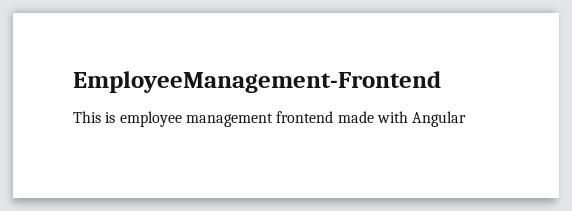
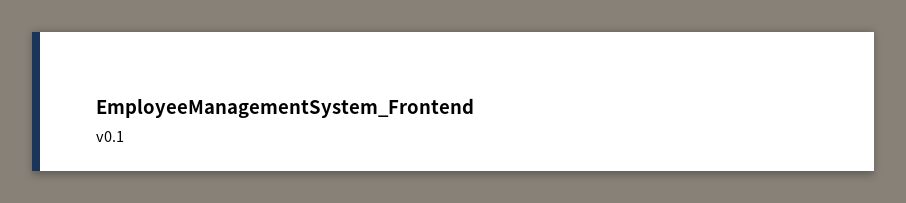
[73,71,441,93] [73,111,467,127] EmployeeManagement-Frontend // This is employee management frontend made with Angular -> [96,98,474,118] [96,131,124,142] EmployeeManagementSystem_Frontend // v0.1

